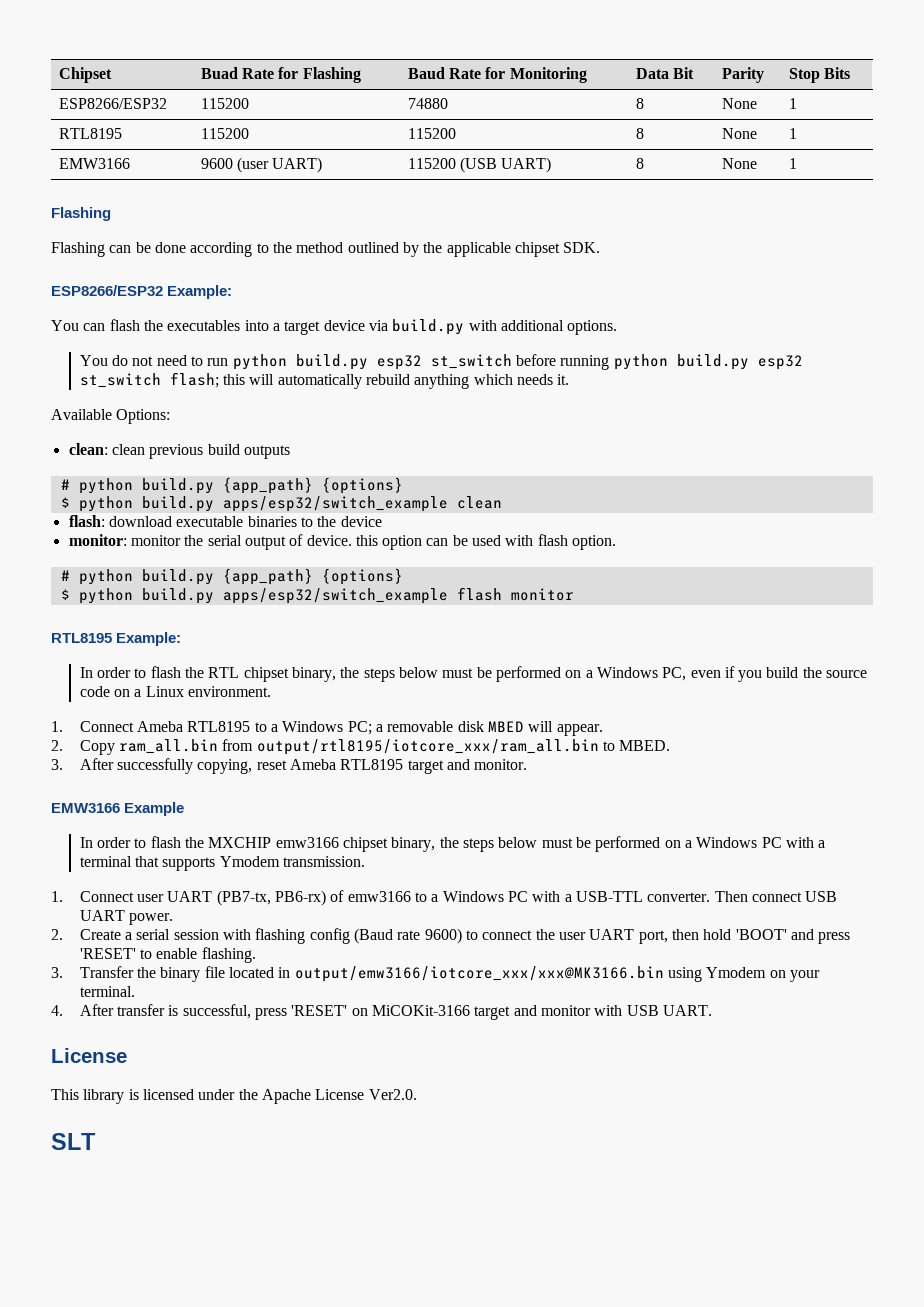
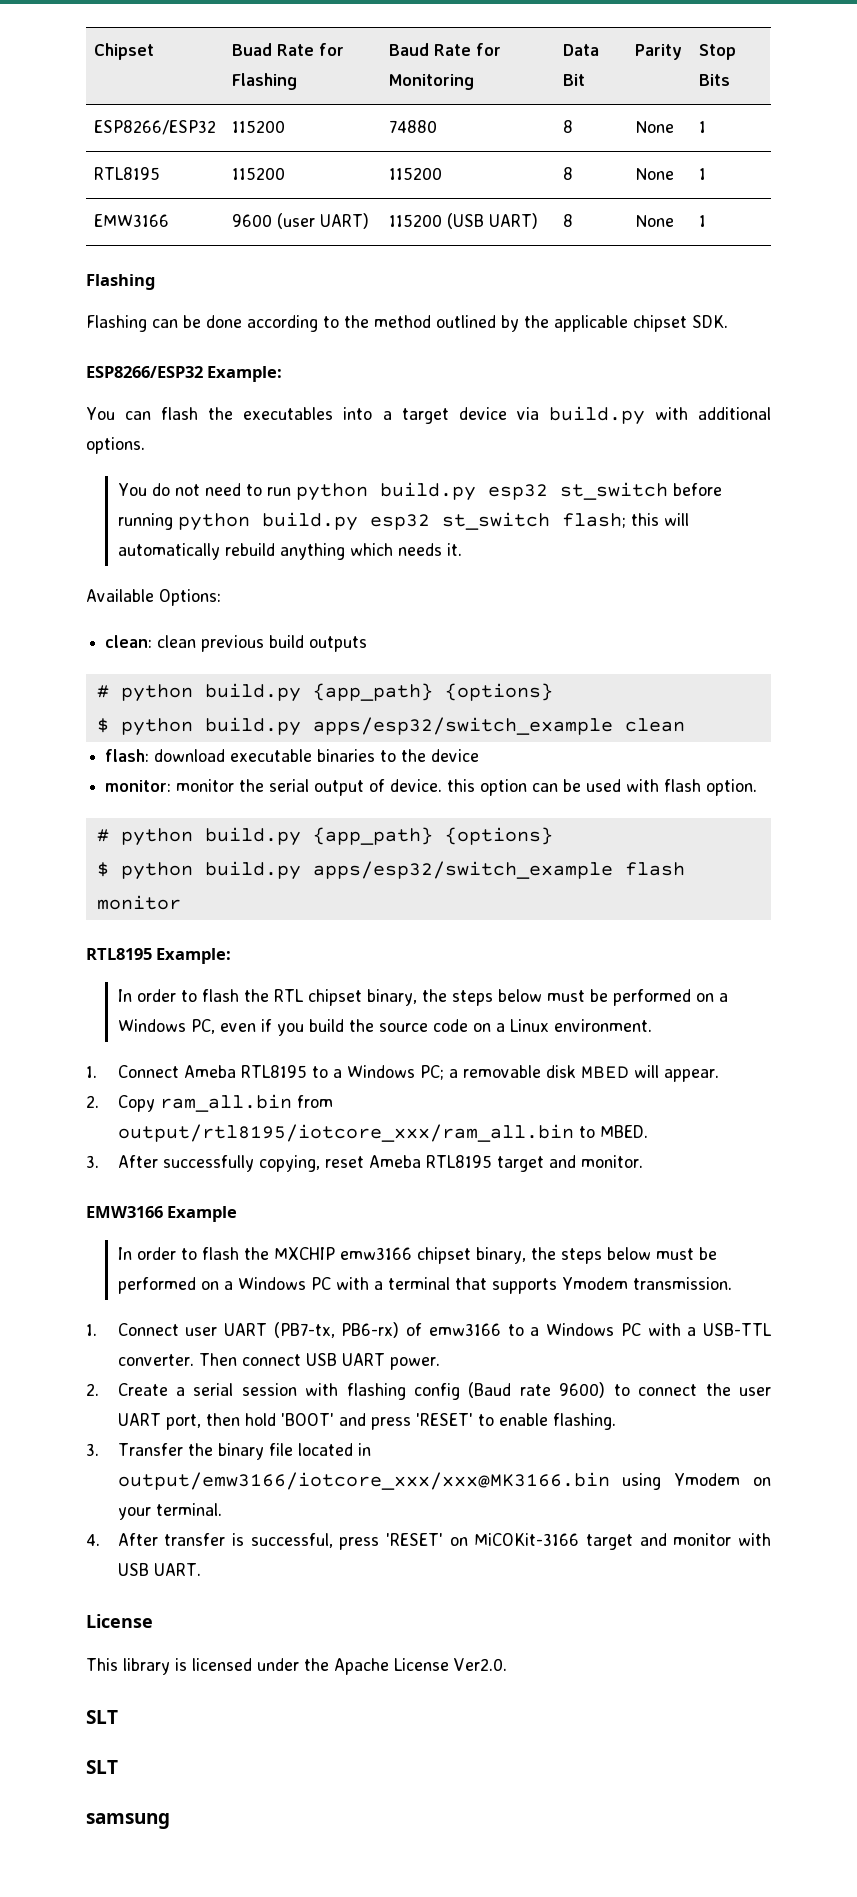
(96, 1141) none -> [86,1760,118,1774] [86,1813,170,1829] // SLT // samsung

